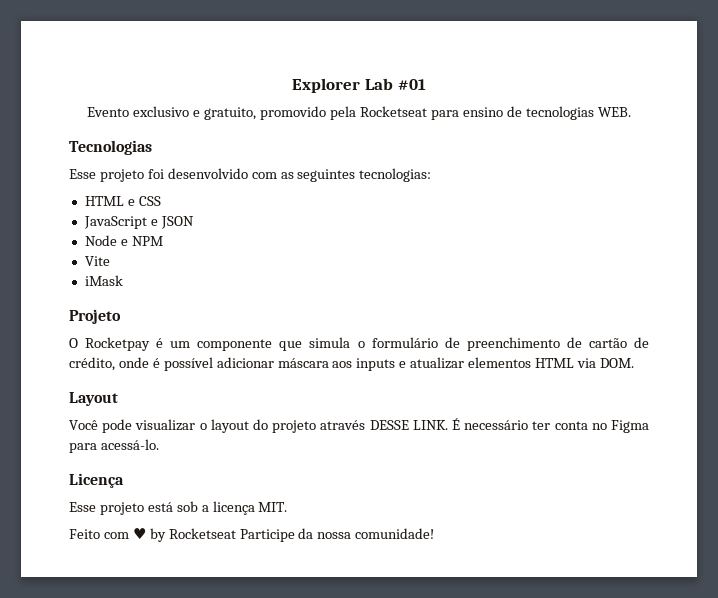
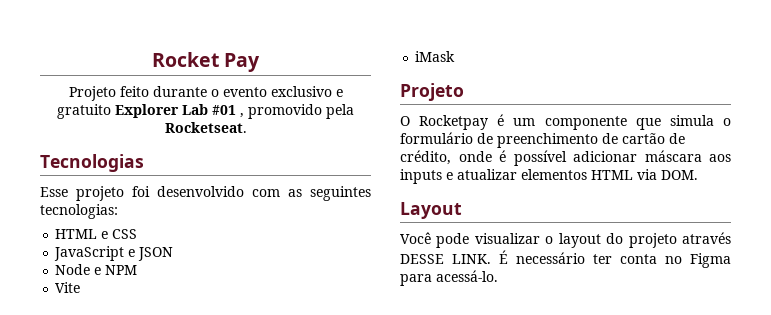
[292,78,426,93] [87,106,631,120] Explorer Lab #01 // Evento exclusivo e gratuito, promovido pela Rocketseat para ensino de tecnologias WEB. -> [151,52,261,72] [68,86,343,101] [57,104,354,119] [164,122,247,133] Rocket Pay // Projeto feito durante o evento exclusivo e gratuito Explorer Lab #01 , promovido pela Rocketseat.
[69,473,124,488] [69,501,288,515] [69,528,435,542] // Licença // Esse projeto está sob a licença MIT. // Feito com ♥ by Rocketseat Participe da nossa comunidade! -> (498, 276) none

